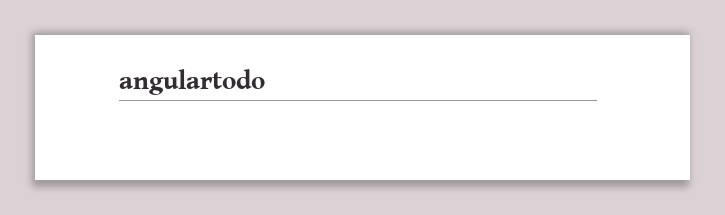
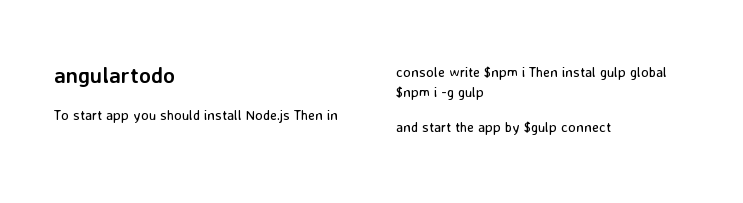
(265, 82) none -> [53,109,338,123] [396,66,667,80] [396,86,484,100] [396,121,611,135] // To start app you should install Node.js Then in console write $npm i Then instal gulp global $npm i -g gulp // and start the app by $gulp connect

